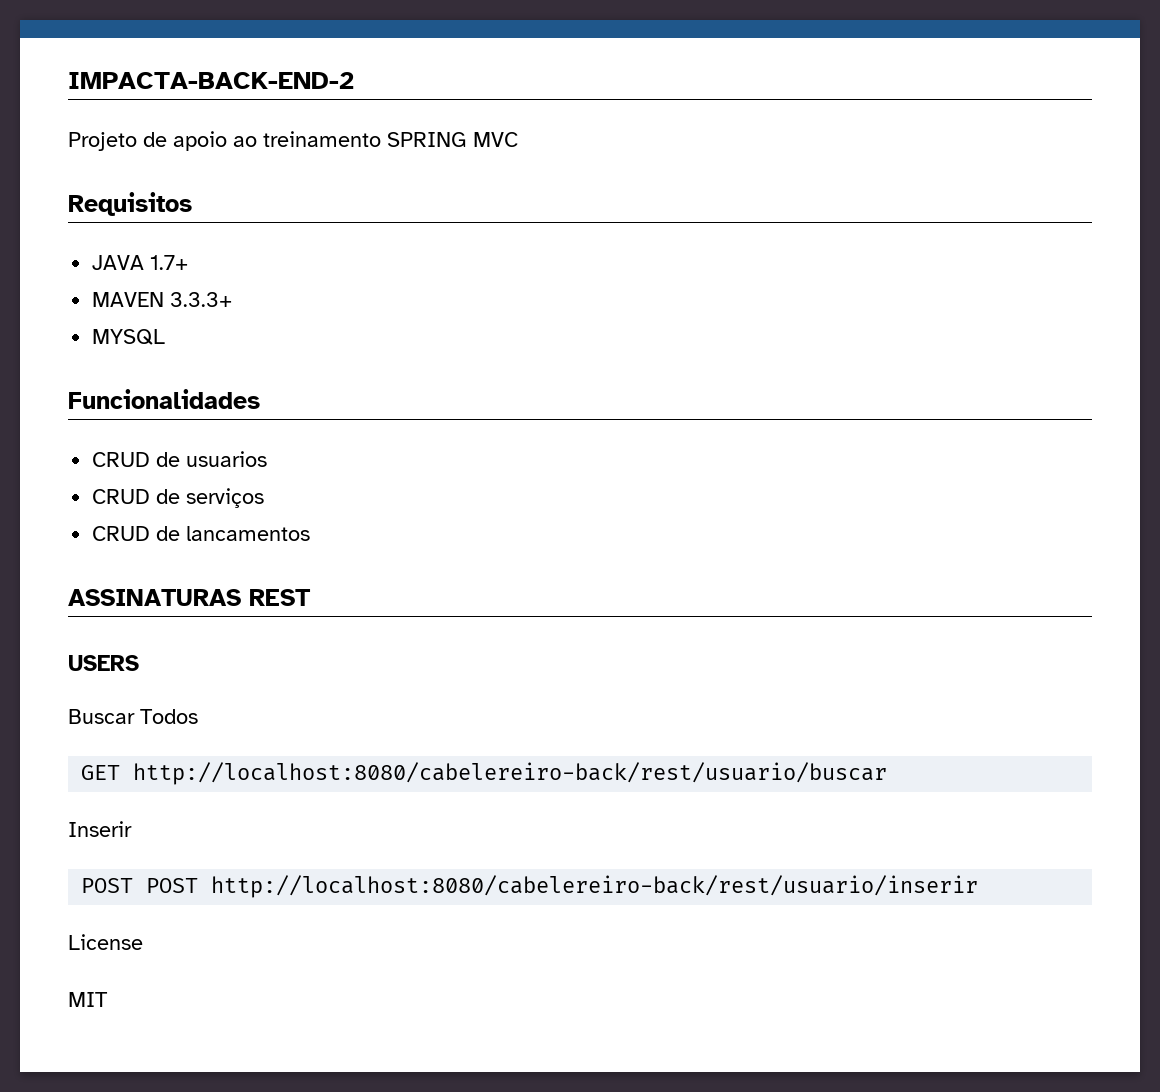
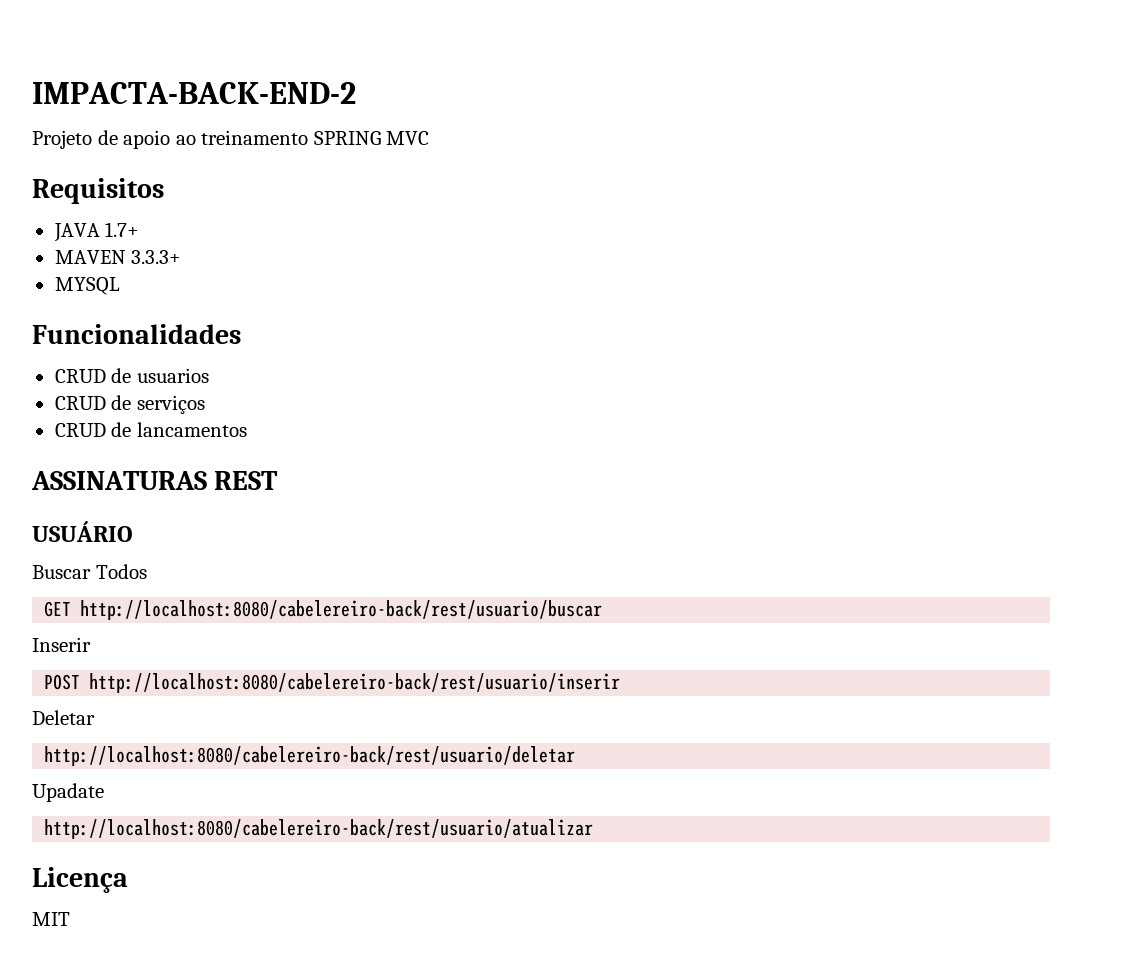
[68,655,139,671] USERS -> [32,521,133,542] USUÁRIO
[146,878,199,893] POST -> (81, 682) none
[68,934,143,950] License -> [32,710,95,725] [44,746,576,766] [32,783,104,802] [44,819,594,839] [32,867,128,893] Deletar // http://localhost:8080/cabelereiro-back/rest/usuario/deletar // Upadate // http://localhost:8080/cabelereiro-back/rest/usuario/atualizar // Licença

